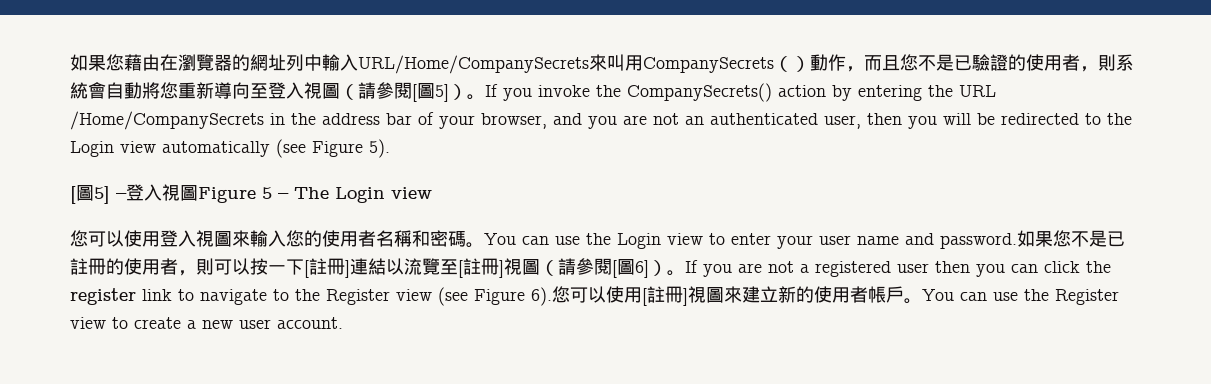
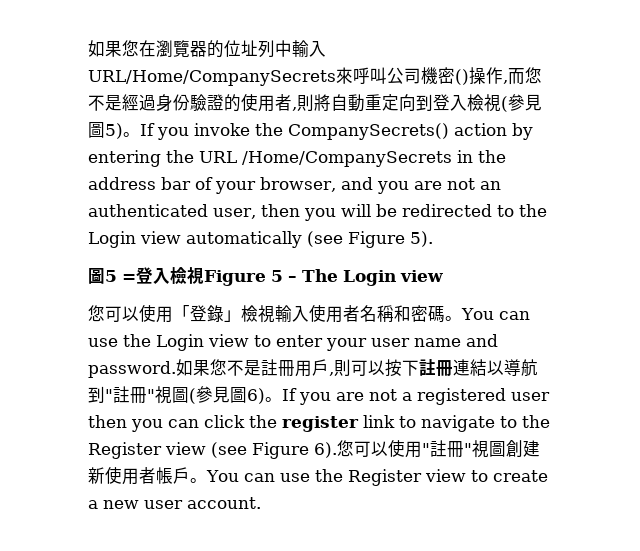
[70,54,160,71] 如果您藉由 -> [88,40,139,57] 如果您
[250,54,268,71] 網 -> [224,40,241,57] 位
[607,54,1134,73] [70,82,467,102] 叫用CompanySecrets（）動作，而且您不是已驗證的使用者，則系統會自動將您重新導向至登入視圖（請參閱[圖5]） -> [353,67,542,85] [88,94,542,112] [88,122,123,139] 呼叫公司機密()操作,而您不是經過身份驗證的使用者,則將自動重定向到登入檢視(參見圖5)
[70,184,198,204] [圖5] –登入視圖 -> [88,267,204,285] 圖5 =登入檢視
[160,230,322,247] 登入視圖來輸入您的 -> [173,305,309,323] 「登錄」檢視輸入
[1107,231,1125,247] [70,258,667,278] 已註冊的使用者，則可以按一下[註冊]連結以流覽至[註冊]視圖（請參閱[圖6]） -> [261,359,538,377] [88,386,265,404] 註冊用戶,則可以按下註冊連結以導航到"註冊"視圖(參見圖6)
[642,286,814,306] [註冊]視圖來建立新的 -> [422,440,540,458] [88,467,105,484] "註冊"視圖創建新

